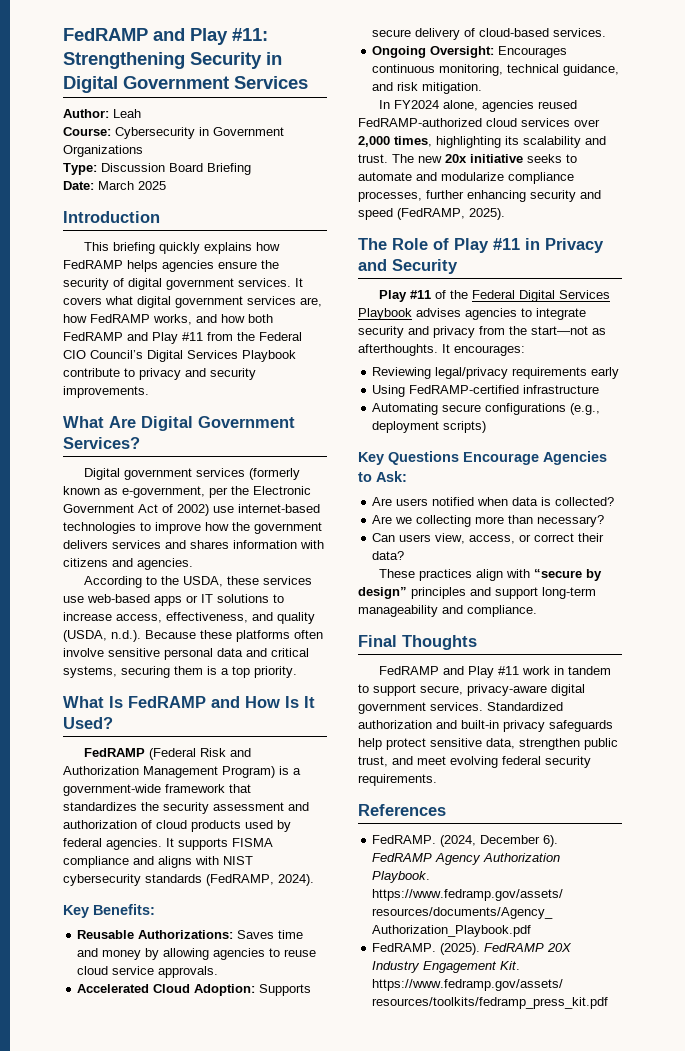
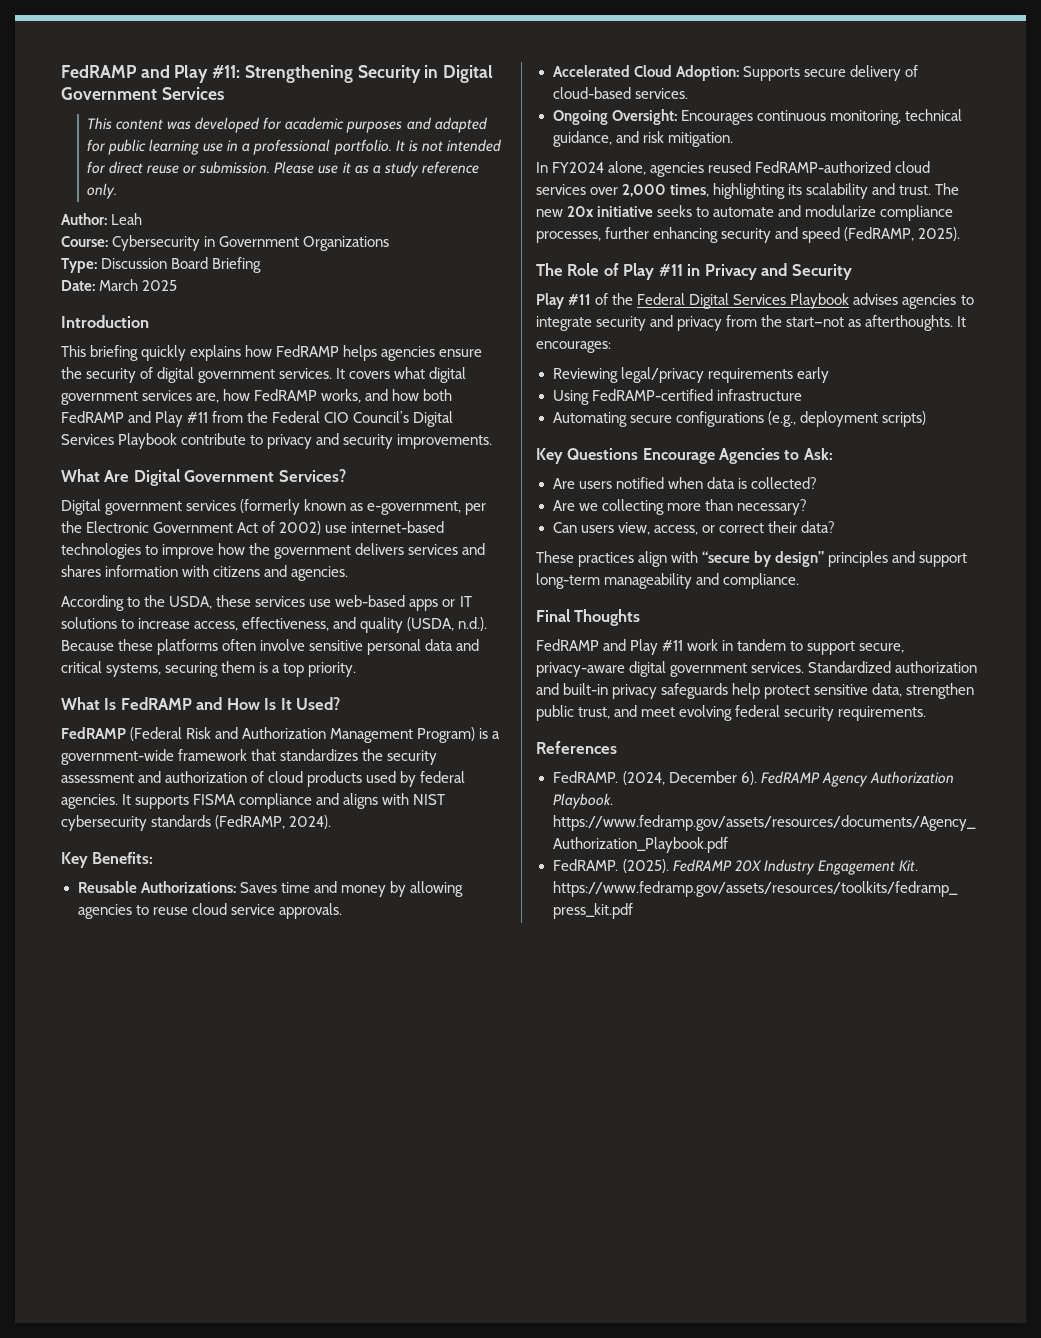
(308, 82) none -> [87,117,488,133] [87,139,502,155] [87,161,479,177] [87,183,118,199] // This content was developed for academic purposes and adapted for public learning use in a professional portfolio. It is not intended for direct reuse or submission. Please use it as a study reference only.

